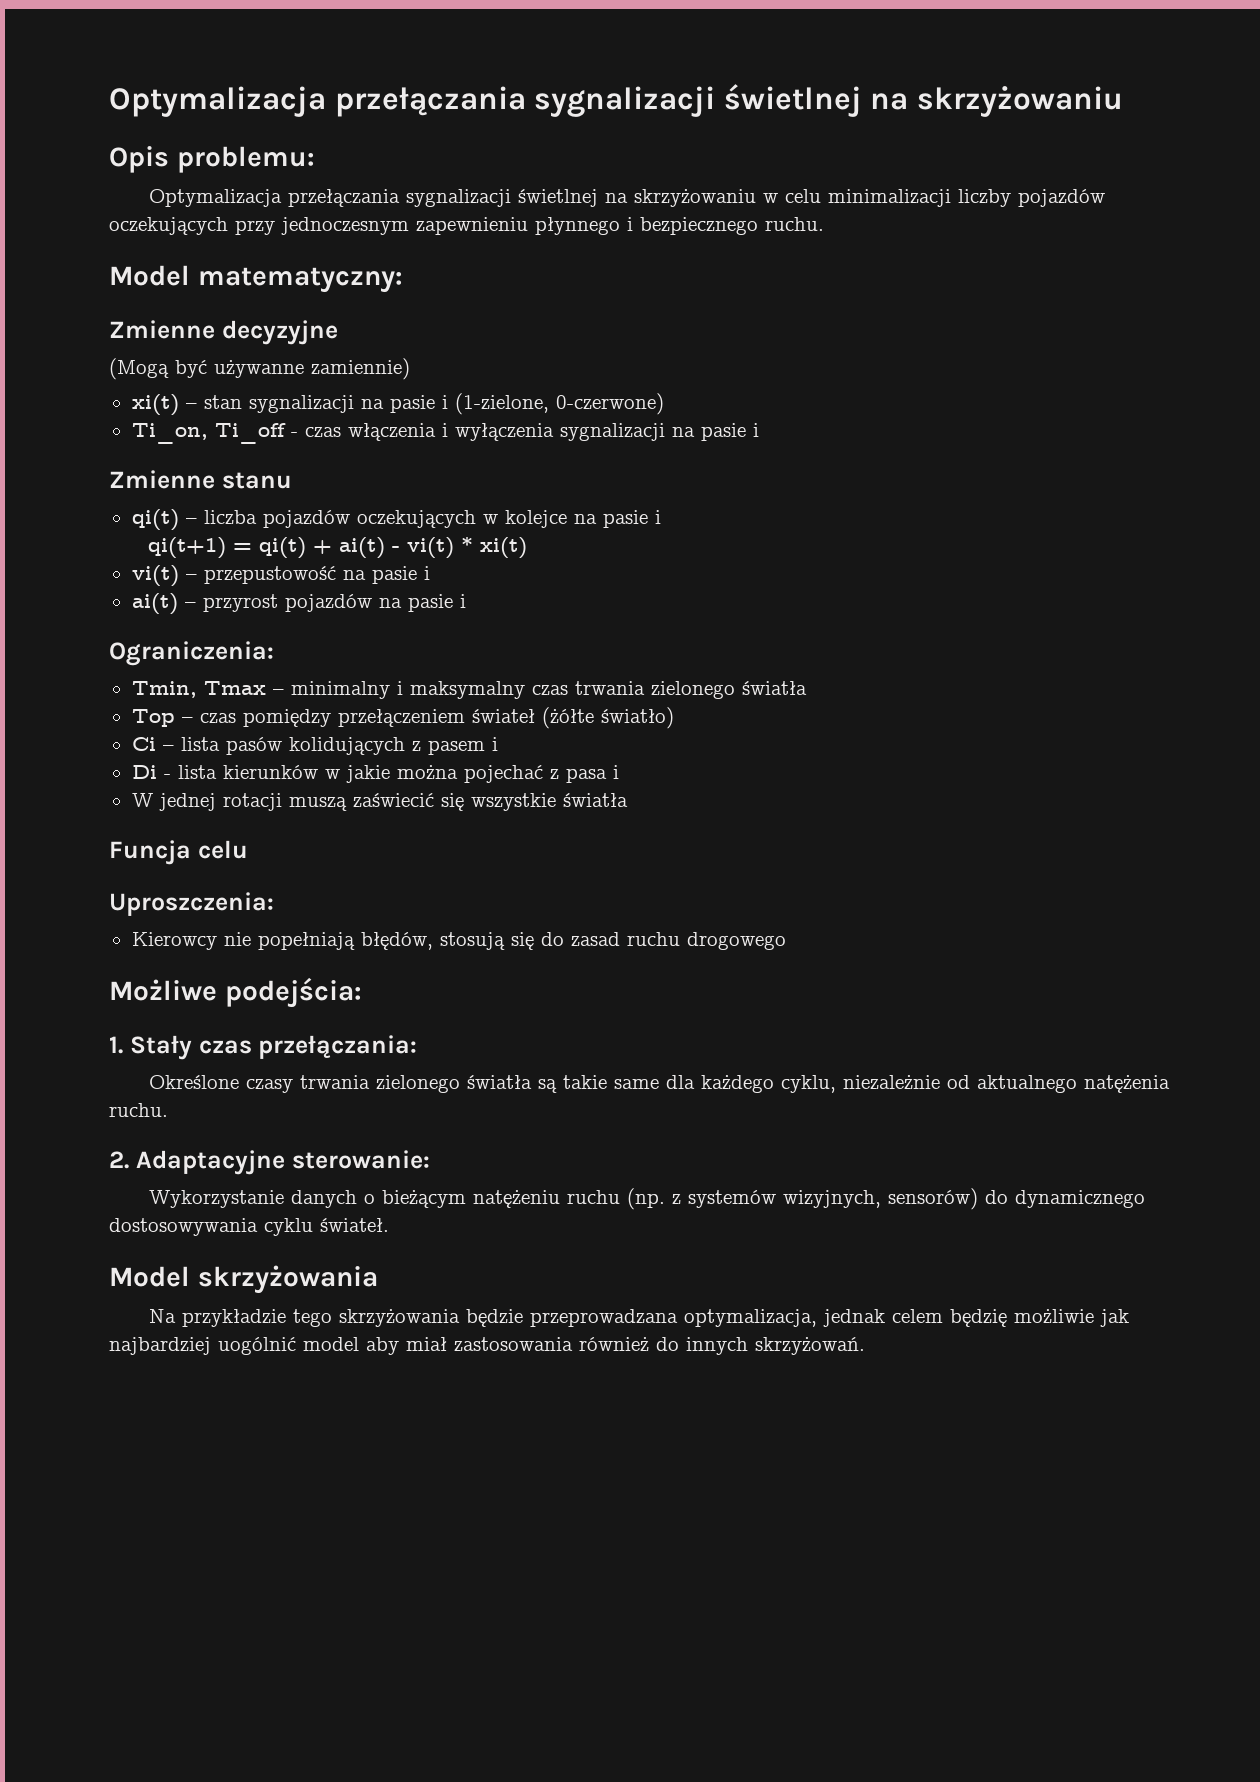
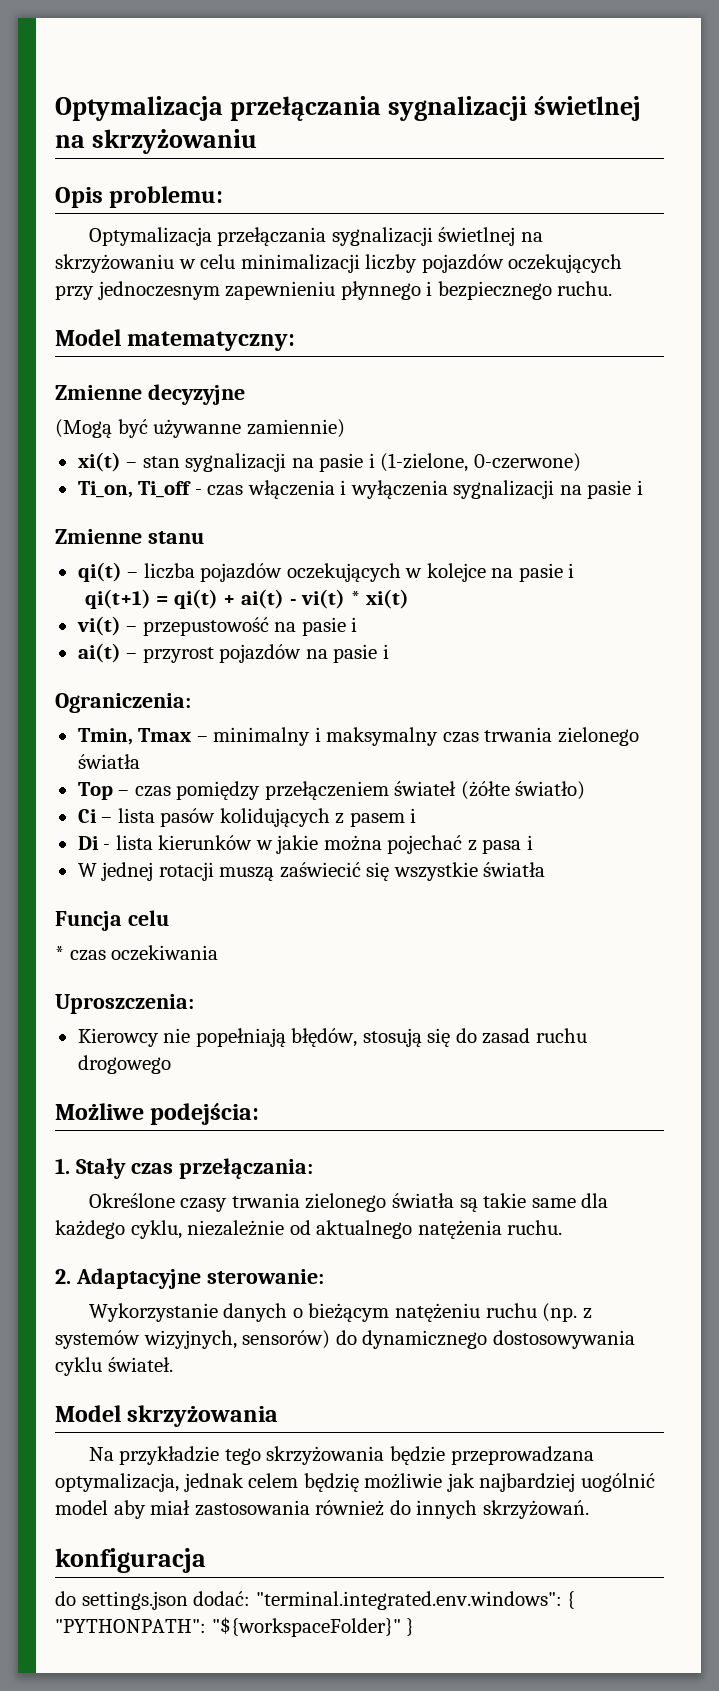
(248, 849) none -> [55,945,219,961] // * czas oczekiwania
(865, 1346) none -> [55,1548,206,1573] [55,1591,576,1610] [55,1617,415,1637] // konfiguracja // do settings.json dodać: "terminal.integrated.env.windows": { "PYTHONPATH": "${workspaceFolder}" }

